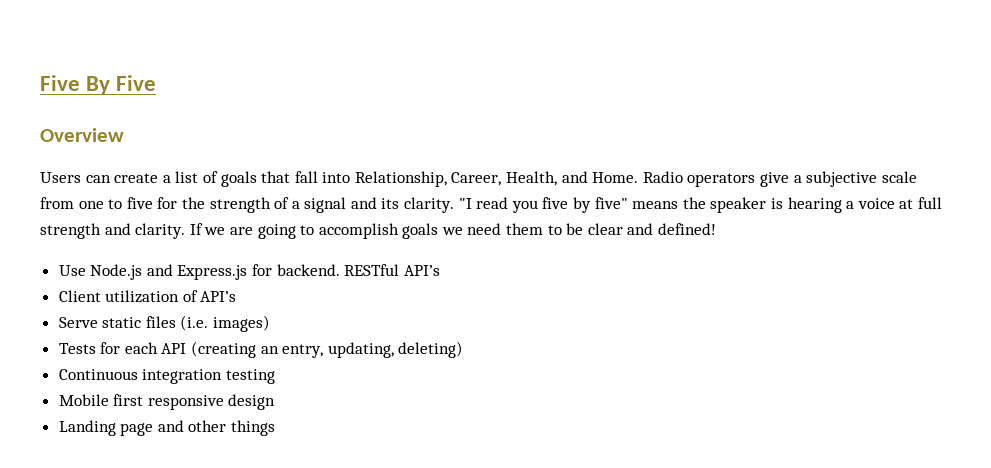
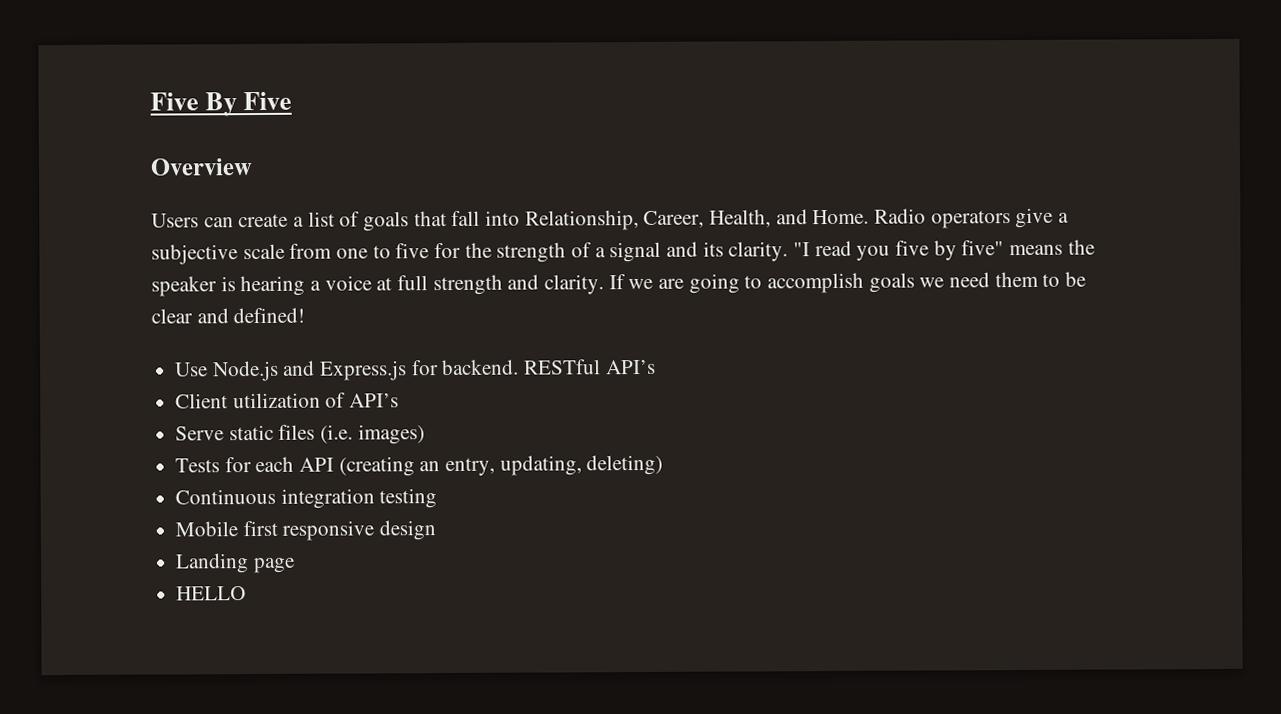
[157,420,276,436] and other things -> [176,586,247,601] // HELLO

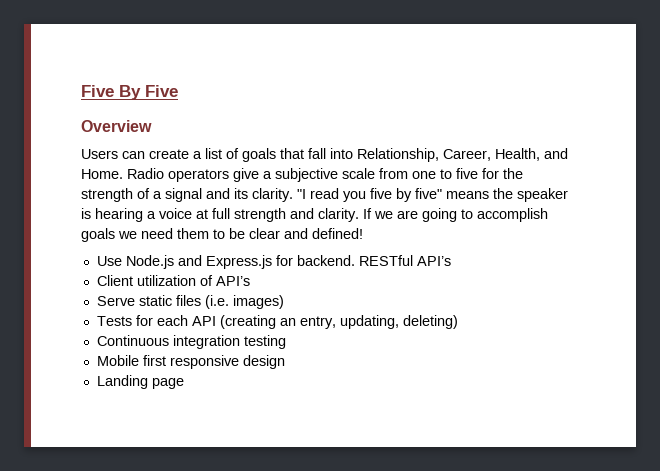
[176,586,247,601] // HELLO -> (184, 383) none

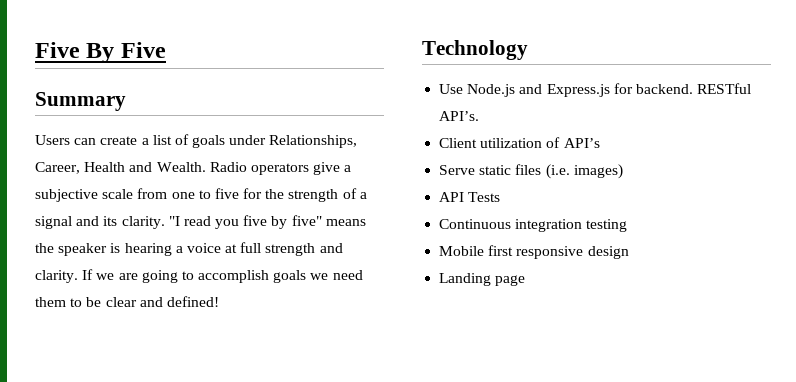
[81,120,152,132] Overview -> [35,92,126,111] Summary
[280,148,568,162] [81,169,123,179] that fall into Relationship, Career, Health, and Home. -> [229,135,358,148] [35,162,206,174] under Relationships, Career, Health and Wealth.
(363, 233) none -> [422,40,528,60] // Technology
[416,256,451,266] API’s -> [439,111,480,121] API’s.
(284, 302) none -> [439,192,465,202] API
[135,315,458,329] for each API (creating an entry, updating, deleting) -> (501, 197) none

